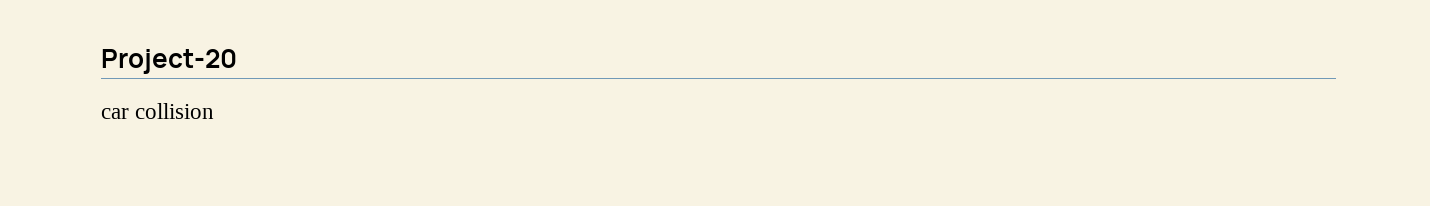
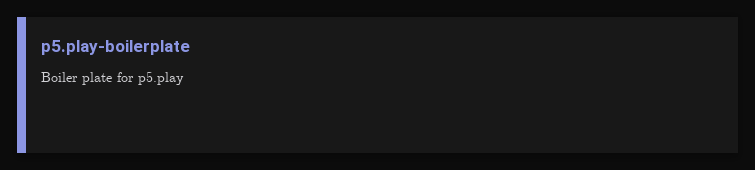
[101,49,237,74] [101,103,215,119] Project-20 // car collision -> [41,40,190,55] [41,71,184,85] p5.play-boilerplate // Boiler plate for p5.play

